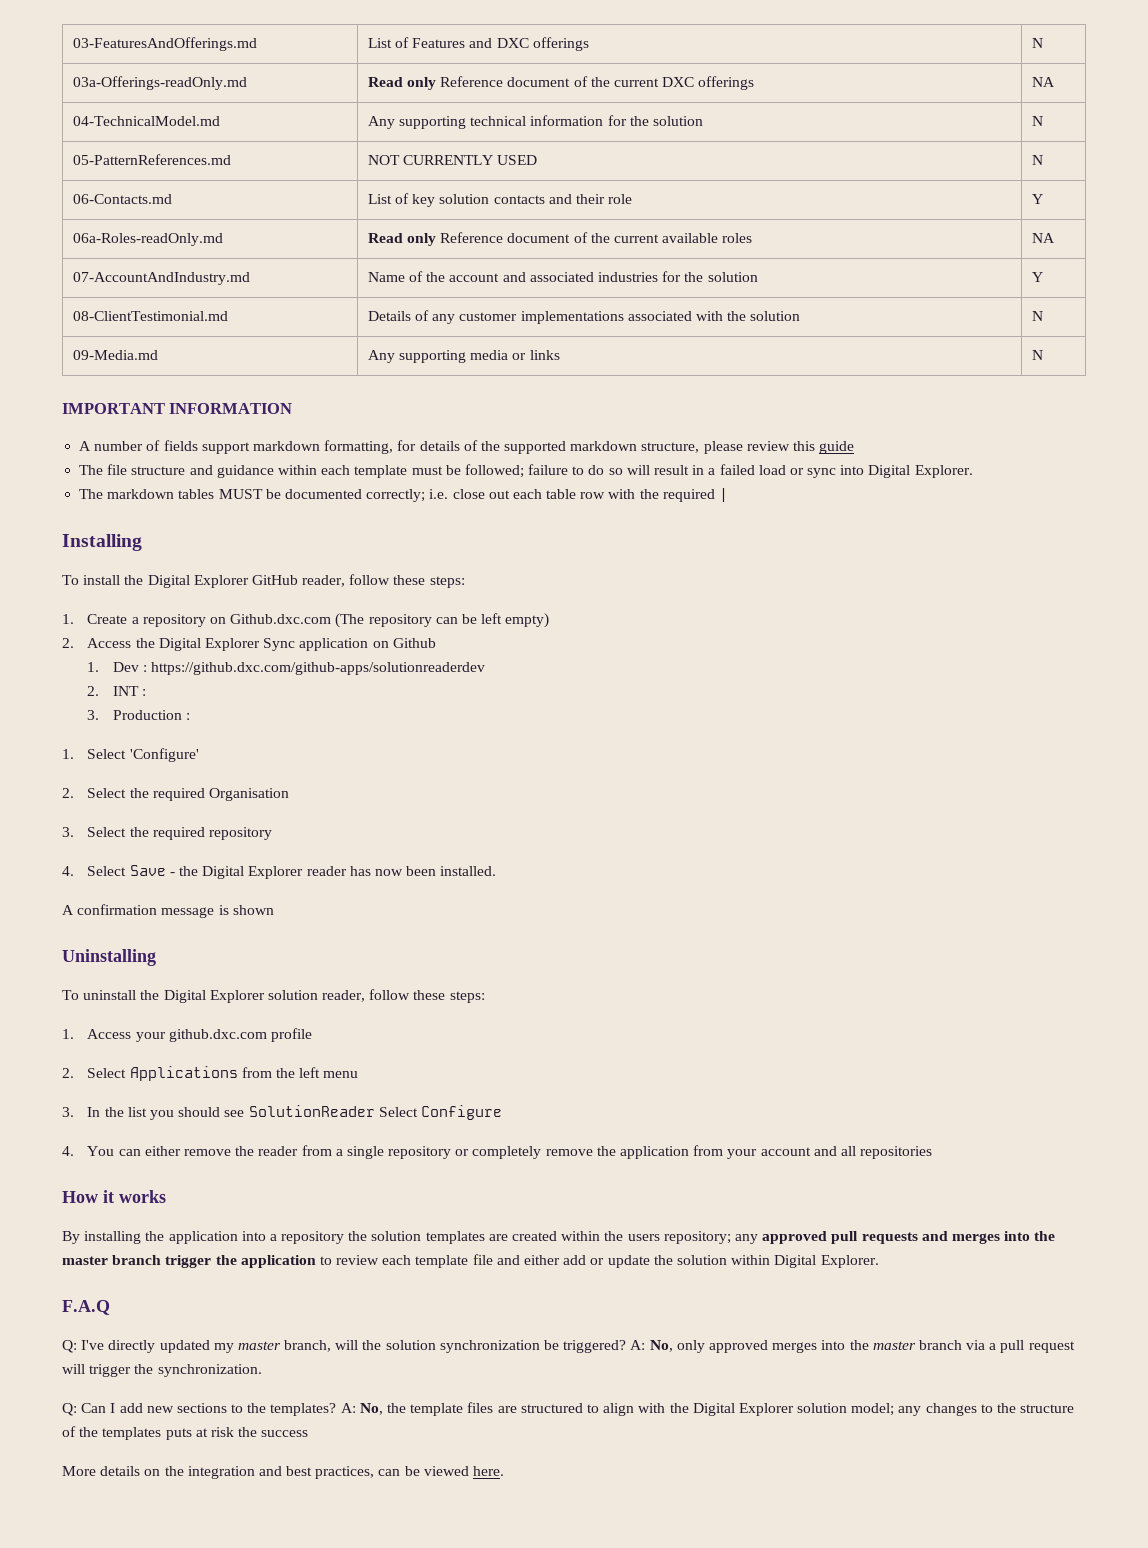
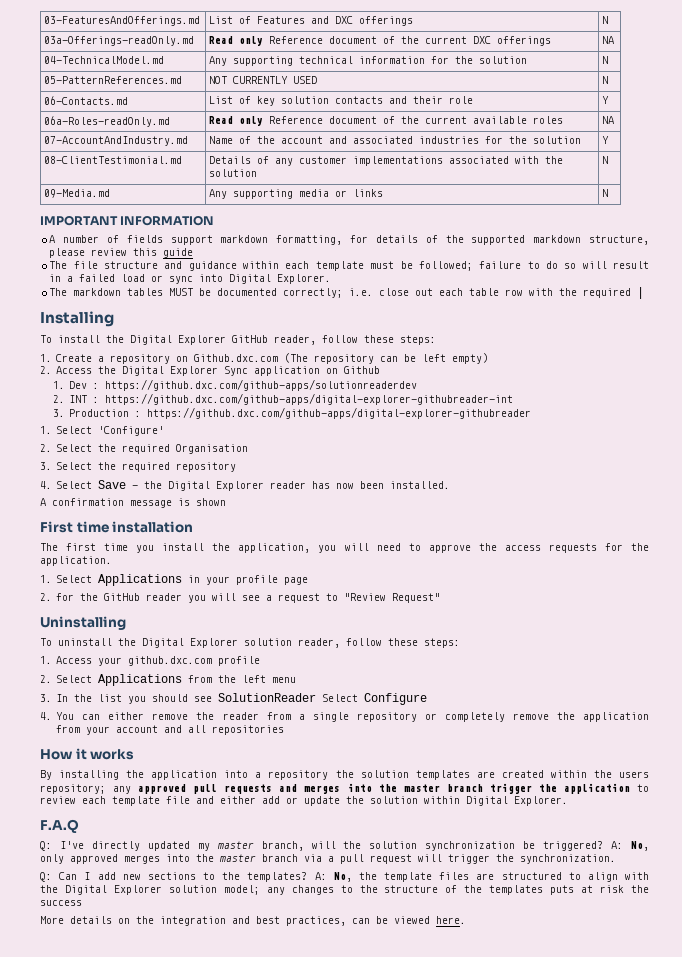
(147, 692) none -> [104,393,513,405] https://github.dxc.com/github-apps/digital-explorer-githubreader-int
(191, 716) none -> [146,407,531,419] https://github.dxc.com/github-apps/digital-explorer-githubreader
(274, 910) none -> [40,521,194,533] [40,543,649,553] [40,556,112,566] [40,574,309,586] [40,593,441,603] // First time installation // The first time you install the application, you will need to approve the access requests for the application. // 1. Select Applications in your profile page // 2. for the GitHub reader you will see a request to "Review Request"

